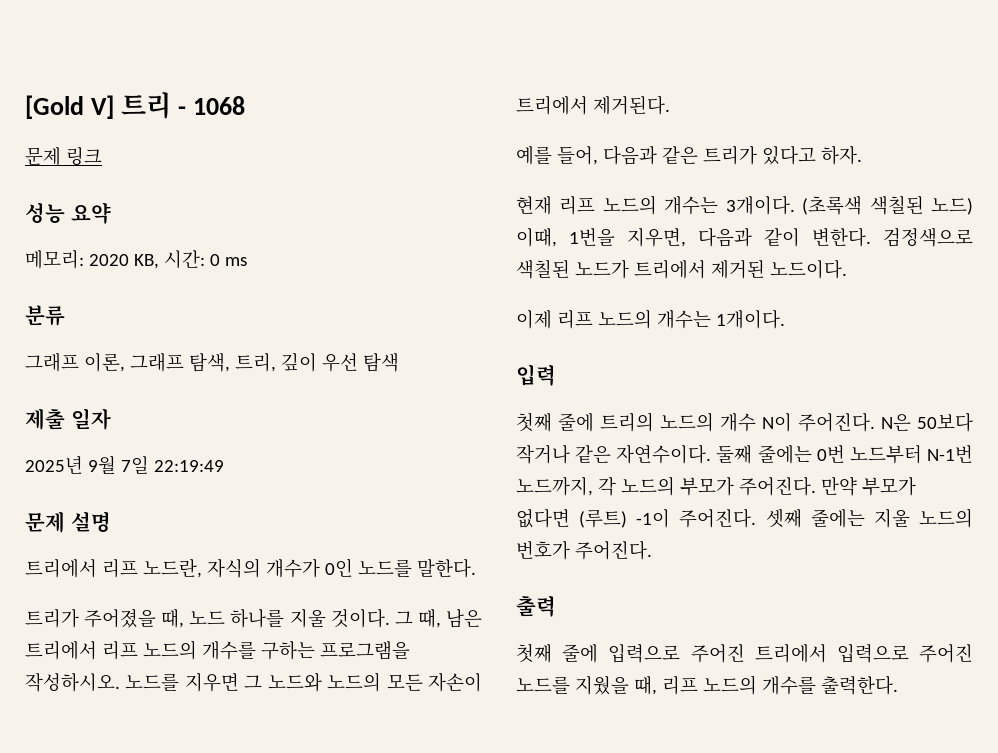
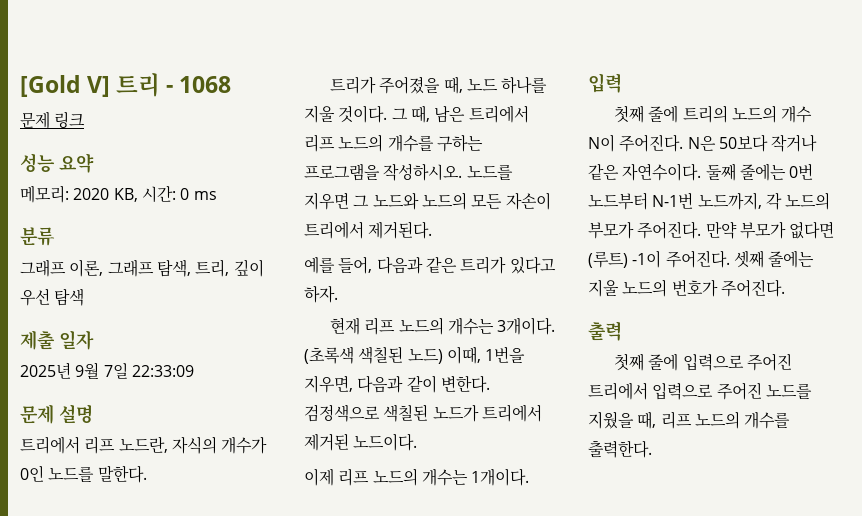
[153,460,224,472] 22:19:49 -> [131,365,194,377] 22:33:09

